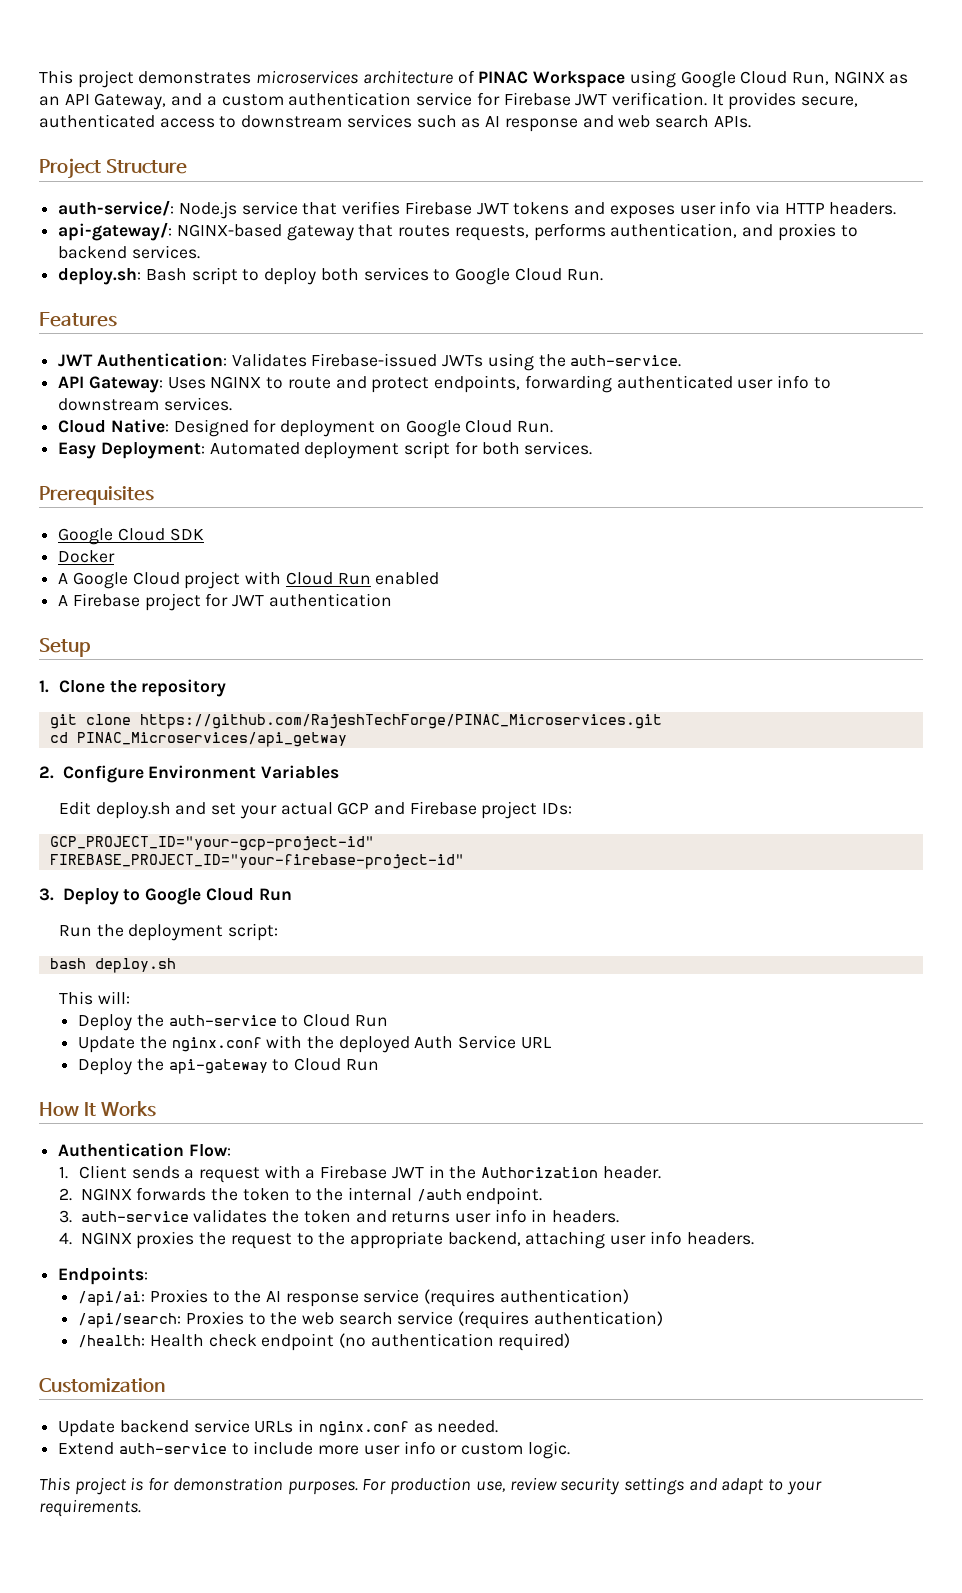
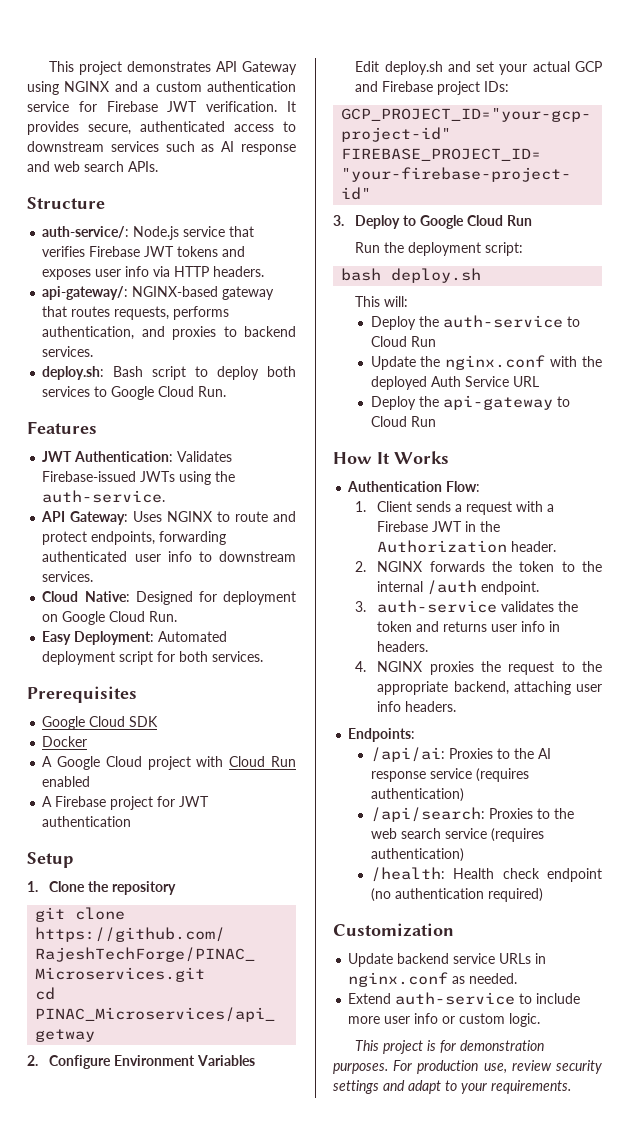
[256,70,909,88] [39,93,167,110] microservices architecture of PINAC Workspace using Google Cloud Run, NGINX as an API Gateway, -> [215,61,297,75] [27,81,110,95] API Gateway using NGINX
[39,158,101,179] Project -> (158, 166) none

